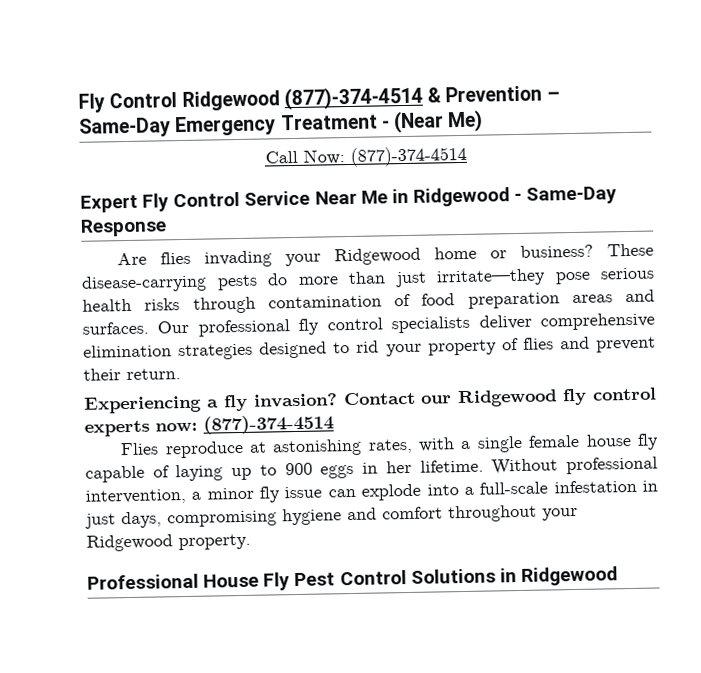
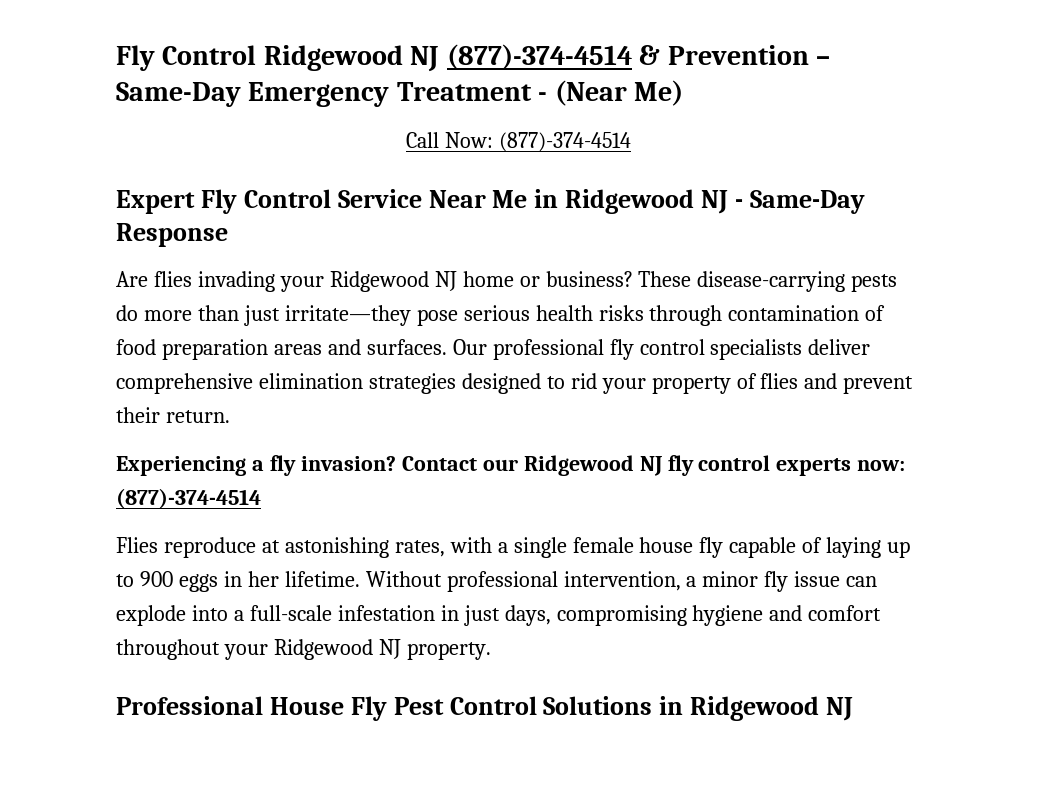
(280, 100) none -> [410,46,440,72] NJ
(510, 197) none -> [701,190,729,214] NJ
(422, 256) none -> [434,271,457,291] NJ
(558, 398) none -> [639,456,662,476] NJ
(173, 543) none -> [378,639,401,659] NJ
(618, 576) none -> [826,697,854,721] NJ

